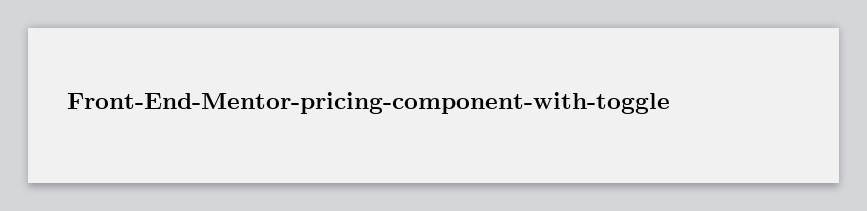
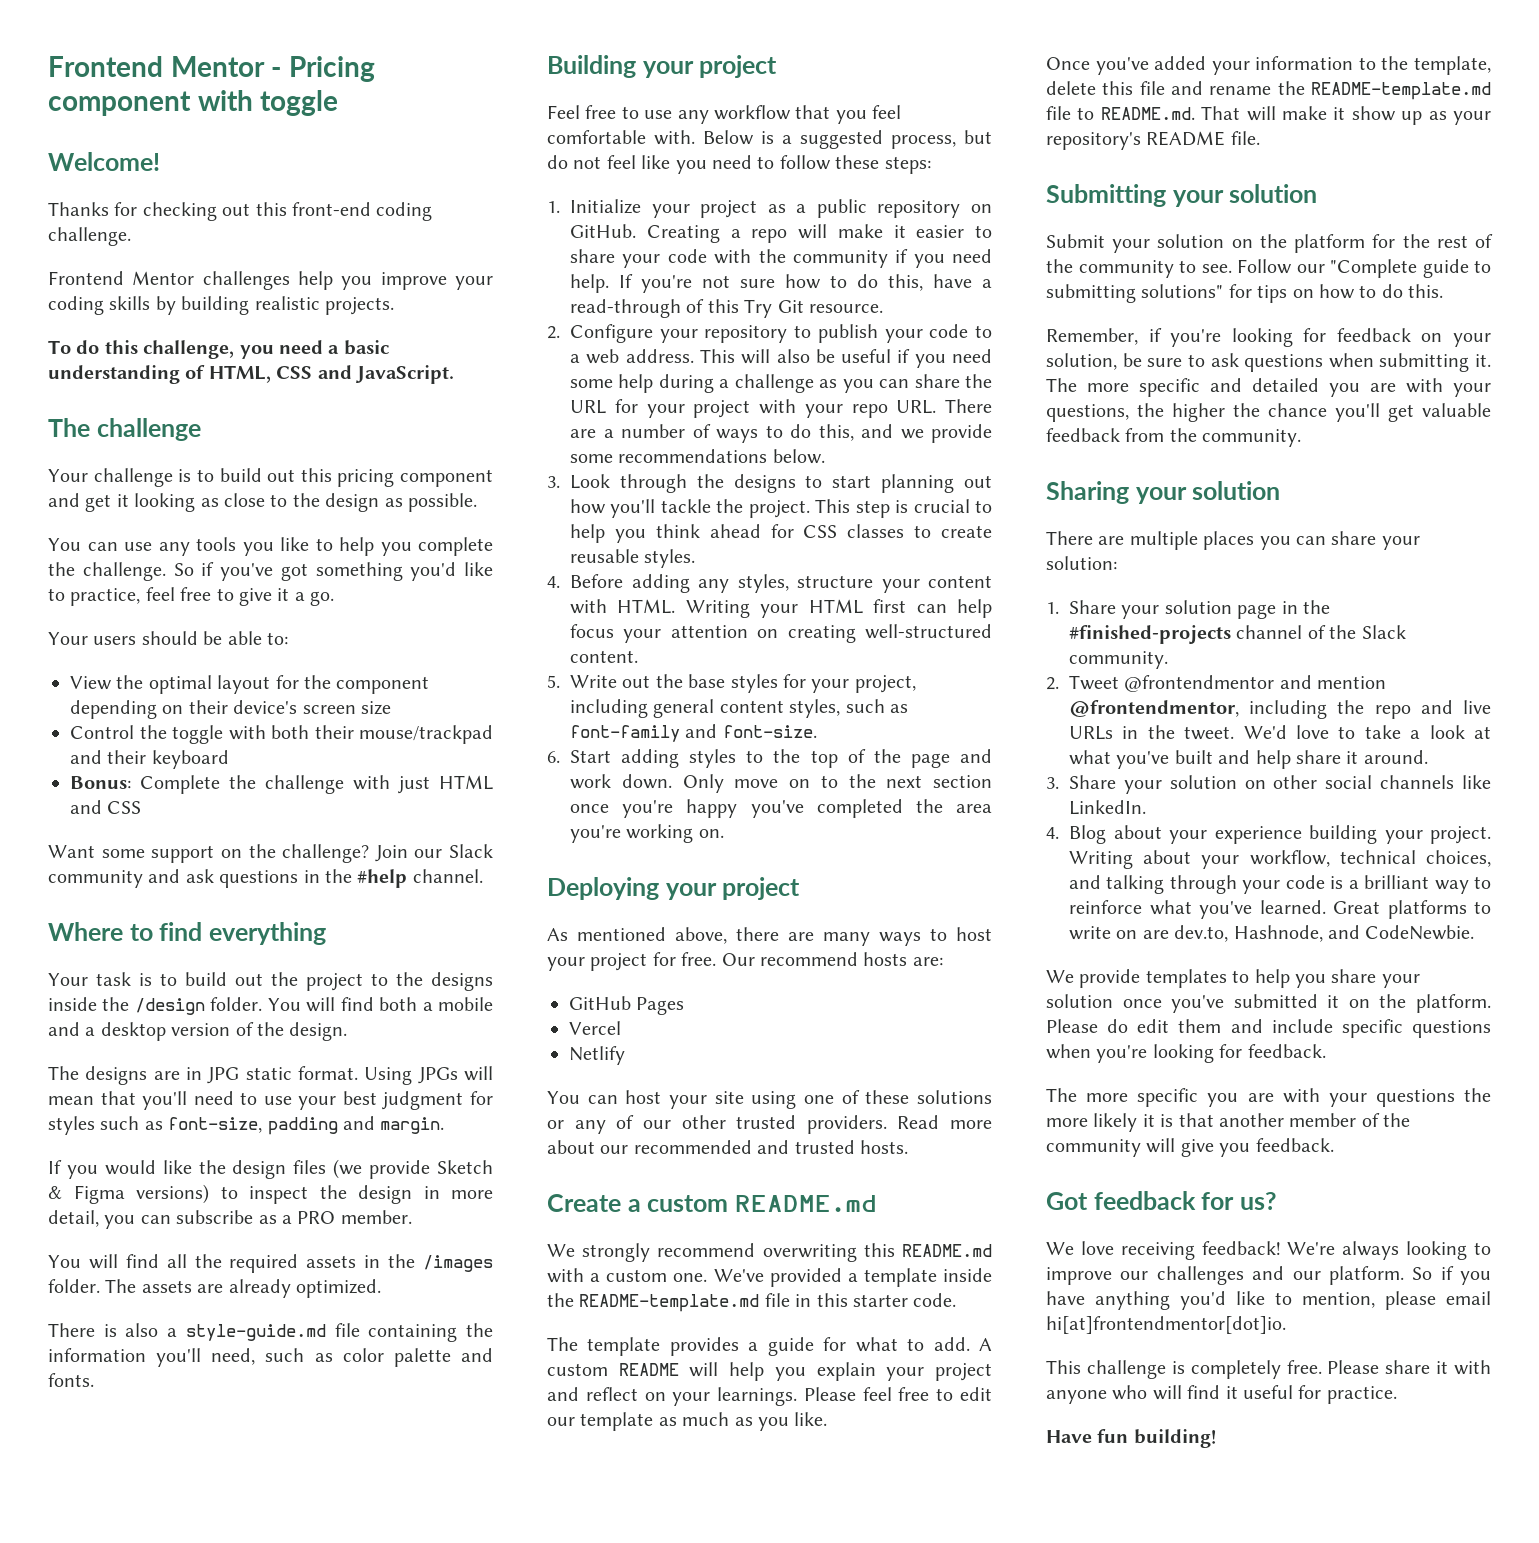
[67,92,670,114] Front-End-Mentor-pricing-component-with-toggle -> [48,56,375,82] [48,90,339,116] [48,152,160,171] [48,202,433,221] [48,227,131,246] [48,271,493,290] [48,296,394,315] [48,340,389,359] [48,365,454,384] [48,418,201,441] [48,468,493,487] [48,493,477,512] [48,537,493,556] [48,562,493,581] [48,587,335,606] [48,631,288,645] [70,675,430,694] [70,700,391,719] [70,725,493,744] [70,750,229,769] [70,775,493,794] [70,800,142,814] [48,844,493,863] [48,869,483,888] [48,922,326,945] [48,972,493,991] [48,997,493,1015] [48,1022,348,1041] [48,1066,493,1085] [48,1091,493,1110] [48,1116,445,1135] [48,1159,494,1179] [48,1184,493,1204] [48,1210,412,1229] [48,1254,494,1273] [48,1279,381,1298] [48,1323,494,1342] [48,1348,494,1367] [48,1373,94,1387] [547,55,778,78] [547,105,902,124] [547,130,992,149] [547,155,931,174] [547,199,992,218] [570,224,992,243] [570,249,992,268] [570,274,992,293] [570,299,883,318] [547,324,992,343] [570,349,992,368] [570,374,992,393] [570,399,992,418] [570,424,992,443] [570,449,825,464] [547,474,992,493] [570,499,992,518] [570,524,992,543] [570,549,696,568] [547,574,992,593] [570,599,992,618] [570,624,992,643] [570,650,638,663] [547,674,916,693] [570,699,908,718] [570,724,817,742] [547,749,992,768] [570,774,992,793] [570,799,992,818] [570,824,724,843] [547,877,801,900] [547,927,992,946] [547,952,943,971] [569,996,685,1015] [569,1021,621,1035] [569,1046,625,1065] [547,1090,992,1109] [547,1115,992,1134] [547,1140,908,1154] [547,1194,877,1212] [547,1243,992,1262] [547,1268,992,1287] [547,1293,957,1312] [547,1337,992,1356] [547,1362,992,1381] [547,1387,992,1406] [547,1412,828,1431] [1046,56,1491,75] [1046,81,1491,100] [1046,106,1491,125] [1046,131,1260,150] [1046,184,1318,207] [1046,234,1493,253] [1046,259,1491,278] [1046,284,1444,303] [1046,328,1491,347] [1046,353,1491,372] [1046,378,1491,397] [1046,403,1491,422] [1046,428,1302,447] [1046,481,1281,504] [1046,531,1420,550] [1046,556,1117,570] [1046,600,1330,619] [1069,625,1406,644] [1069,651,1168,669] [1046,675,1387,692] [1069,700,1491,719] [1069,725,1491,740] [1069,750,1428,769] [1046,775,1491,794] [1069,800,1146,815] [1046,825,1491,844] [1069,850,1491,869] [1069,875,1491,894] [1069,900,1491,919] [1069,925,1475,942] [1046,969,1420,988] [1046,994,1491,1013] [1046,1019,1491,1038] [1046,1044,1326,1063] [1046,1088,1491,1107] [1046,1113,1411,1132] [1046,1138,1334,1157] [1046,1191,1277,1210] [1046,1241,1491,1260] [1046,1266,1491,1285] [1046,1291,1491,1310] [1046,1316,1286,1334] [1046,1360,1491,1379] [1046,1385,1397,1404] [1046,1429,1216,1448] Frontend Mentor - Pricing component with toggle // Welcome! // Thanks for checking out this front-end coding challenge. // Frontend Mentor challenges help you improve your coding skills by building realistic projects. // To do this challenge, you need a basic understanding of HTML, CSS and JavaScript. // The challenge // Your challenge is to build out this pricing component and get it looking as close to the design as possible. // You can use any tools you like to help you complete the challenge. So if you've got something you'd like to practice, feel free to give it a go. // Your users should be able to: // View the optimal layout for the component depending on their device's screen size // Control the toggle with both their mouse/trackpad and their keyboard // Bonus: Complete the challenge with just HTML and CSS // Want some support on the challenge? Join our Slack community and ask questions in the #help channel. // Where to find everything // Your task is to build out the project to the designs inside the /design folder. You will find both a mobile and a desktop version of the design. // The designs are in JPG static format. Using JPGs will mean that you'll need to use your best judgment for styles such as font-size, padding and margin. // If you would like the design files (we provide Sketch & Figma versions) to inspect the design in more detail, you can subscribe as a PRO member. // You will find all the required assets in the /images folder. The assets are already optimized. // There is also a style-guide.md file containing the information you'll need, such as color palette and fonts. // Building your project // Feel free to use any workflow that you feel comfortable with. Below is a suggested process, but do not feel like you need to follow these steps: // 1. Initialize your project as a public repository on GitHub. Creating a repo will make it easier to share your code with the community if you need help. If you're not sure how to do this, have a read-through of this Try Git resource. // 2. Configure your repository to publish your code to a web address. This will also be useful if you need some help during a challenge as you can share the URL for your project with your repo URL. There are a number of ways to do this, and we provide some recommendations below. // 3. Look through the designs to start planning out how you'll tackle the project. This step is crucial to help you think ahead for CSS classes to create reusable styles. // 4. Before adding any styles, structure your content with HTML. Writing your HTML first can help focus your attention on creating well-structured content. // 5. Write out the base styles for your project, including general content styles, such as font-family and font-size. // 6. Start adding styles to the top of the page and work down. Only move on to the next section once you're happy you've completed the area you're working on. // Deploying your project // As mentioned above, there are many ways to host your project for free. Our recommend hosts are: // GitHub Pages // Vercel // Netlify // You can host your site using one of these solutions or any of our other trusted providers. Read more about our recommended and trusted hosts. // Create a custom README.md // We strongly recommend overwriting this README.md with a custom one. We've provided a template inside the README-template.md file in this starter code. // The template provides a guide for what to add. A custom README will help you explain your project and reflect on your learnings. Please feel free to edit our template as much as you like. // Once you've added your information to the template, delete this file and rename the README-template.md file to README.md. That will make it show up as your repository's README file. // Submitting your solution // Submit your solution on the platform for the rest of the community to see. Follow our "Complete guide to submitting solutions" for tips on how to do this. // Remember, if you're looking for feedback on your solution, be sure to ask questions when submitting it. The more specific and detailed you are with your questions, the higher the chance you'll get valuable feedback from the community. // Sharing your solution // There are multiple places you can share your solution: // 1. Share your solution page in the #finished-projects channel of the Slack community. // 2. Tweet @frontendmentor and mention @frontendmentor, including the repo and live URLs in the tweet. We'd love to take a look at what you've built and help share it around. // 3. Share your solution on other social channels like LinkedIn. // 4. Blog about your experience building your project. Writing about your workflow, technical choices, and talking through your code is a brilliant way to reinforce what you've learned. Great platforms to write on are dev.to, Hashnode, and CodeNewbie. // We provide templates to help you share your solution once you've submitted it on the platform. Please do edit them and include specific questions when you're looking for feedback. // The more specific you are with your questions the more likely it is that another member of the community will give you feedback. // Got feedback for us? // We love receiving feedback! We're always looking to improve our challenges and our platform. So if you have anything you'd like to mention, please email hi[at]frontendmentor[dot]io. // This challenge is completely free. Please share it with anyone who will find it useful for practice. // Have fun building!

